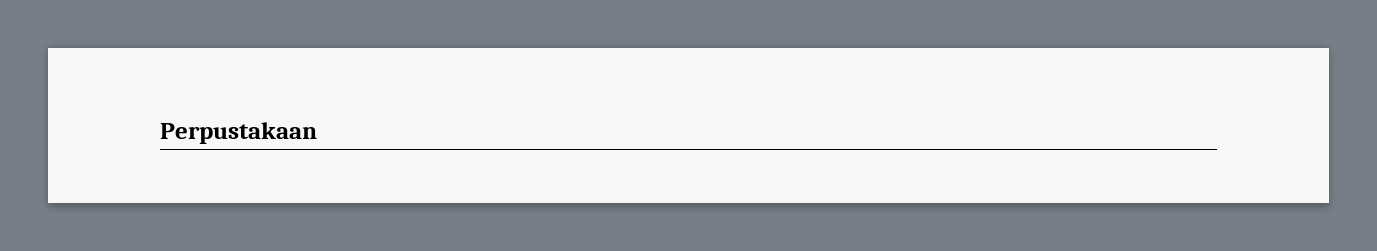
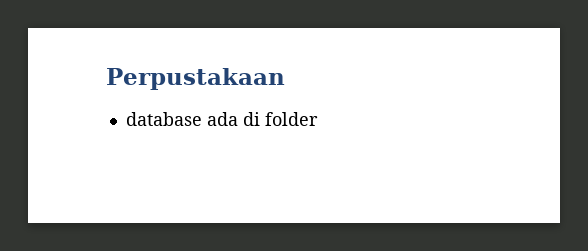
(317, 133) none -> [125,112,318,126] // database ada di folder

